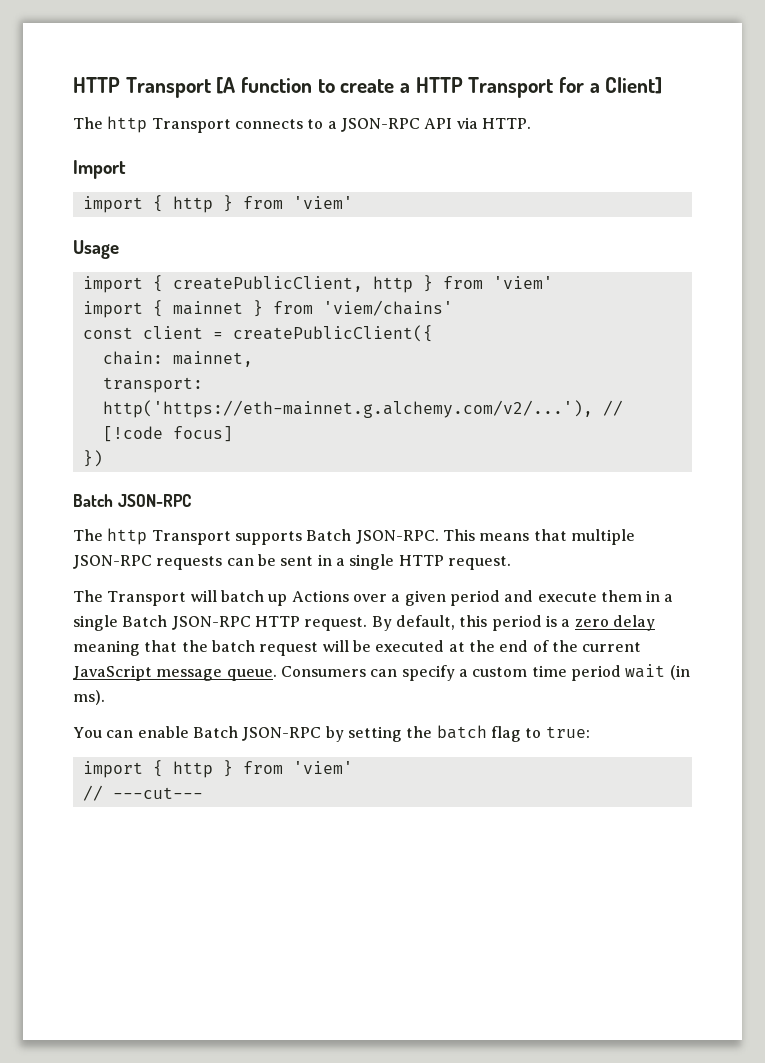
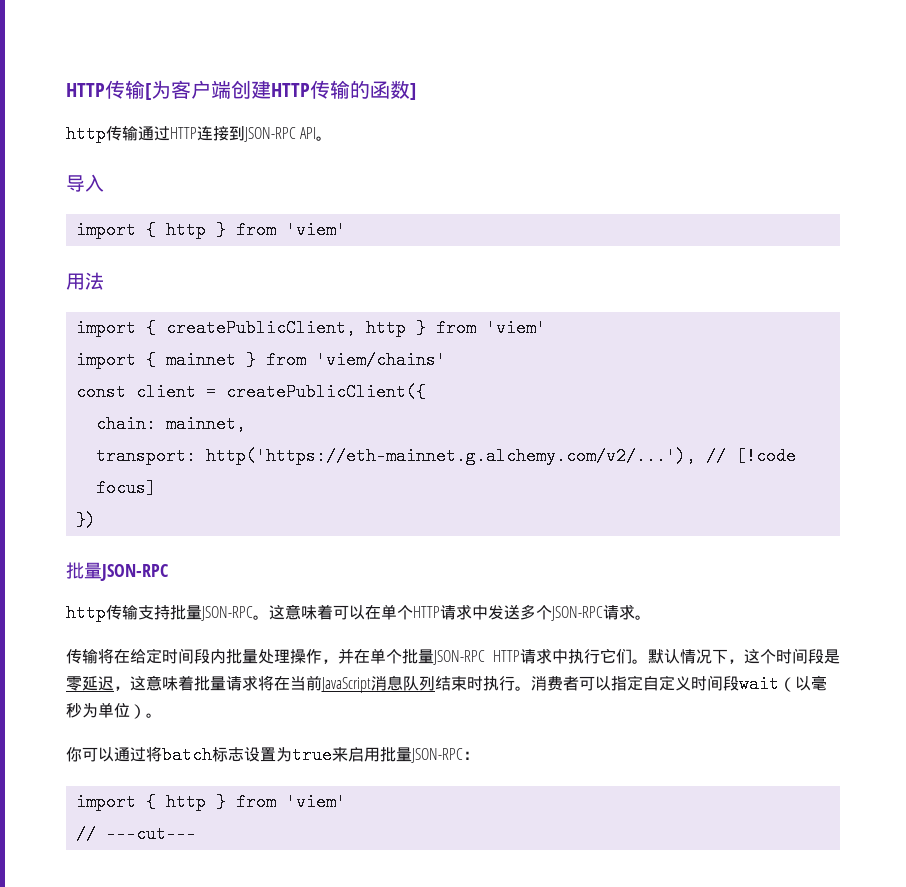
[73,77,663,98] [73,116,531,133] [73,160,126,179] [82,195,353,213] [73,240,119,259] HTTP Transport [A function to create a HTTP Transport for a Client] // The http Transport connects to a JSON-RPC API via HTTP. // Import // import { http } from 'viem' // Usage -> [66,80,416,100] [66,125,333,143] [66,174,104,192] [75,221,346,239] [66,272,104,290] HTTP传输[为客户端创建HTTP传输的函数] // http传输通过HTTP连接到JSON-RPC API。 // 导入 // import { http } from 'viem' // 用法
[73,494,113,507] Batch -> [66,562,102,579] 批量
[73,528,635,545] [73,554,511,570] [73,590,674,606] [73,615,655,631] [73,640,642,656] [73,664,690,681] [73,690,105,705] [73,725,590,742] The http Transport supports Batch JSON-RPC. This means that multiple JSON-RPC requests can be sent in a single HTTP request. // The Transport will batch up Actions over a given period and execute them in a single Batch JSON-RPC HTTP request. By default, this period is a zero delay meaning that the batch request will be executed at the end of the current JavaScript message queue. Consumers can specify a custom time period wait (in ms). // You can enable Batch JSON-RPC by setting the batch flag to true: -> [66,604,651,622] [66,648,840,665] [66,675,827,693] [66,702,162,719] [66,746,479,764] http传输支持批量JSON-RPC。这意味着可以在单个HTTP请求中发送多个JSON-RPC请求。 // 传输将在给定时间段内批量处理操作，并在单个批量JSON-RPC HTTP请求中执行它们。默认情况下，这个时间段是零延迟，这意味着批量请求将在当前JavaScript消息队列结束时执行。消费者可以指定自定义时间段wait（以毫秒为单位）。 // 你可以通过将batch标志设置为true来启用批量JSON-RPC：

